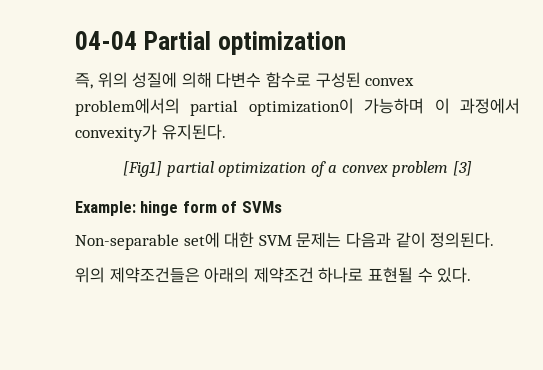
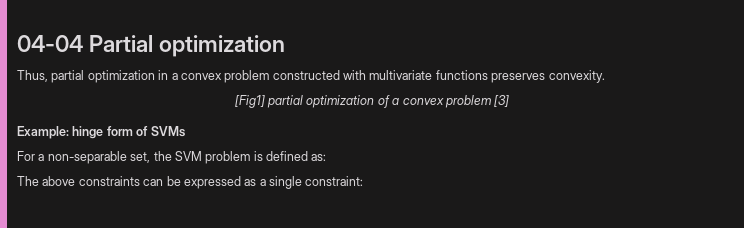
[75,72,415,89] [75,98,520,116] [75,124,226,142] 즉, 위의 성질에 의해 다변수 함수로 구성된 convex problem에서의 partial optimization이 가능하며 이 과정에서 convexity가 유지된다. -> [17,70,605,83] Thus, partial optimization in a convex problem constructed with multivariate functions preserves convexity.
[75,232,495,250] [75,267,472,283] Non-separable set에 대한 SVM 문제는 다음과 같이 정의된다. // 위의 제약조건들은 아래의 제약조건 하나로 표현될 수 있다. -> [17,151,327,164] [17,176,364,189] For a non-separable set, the SVM problem is defined as: // The above constraints can be expressed as a single constraint:

